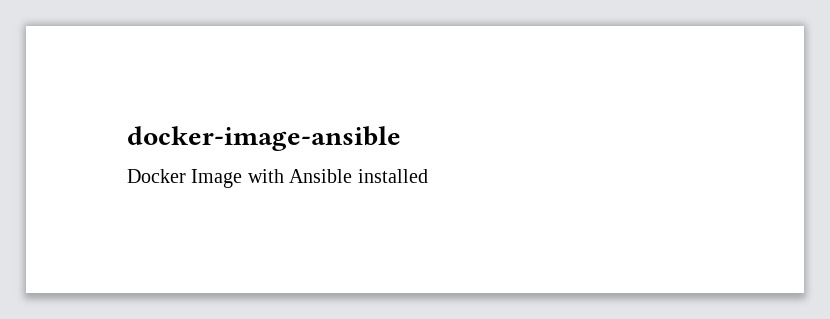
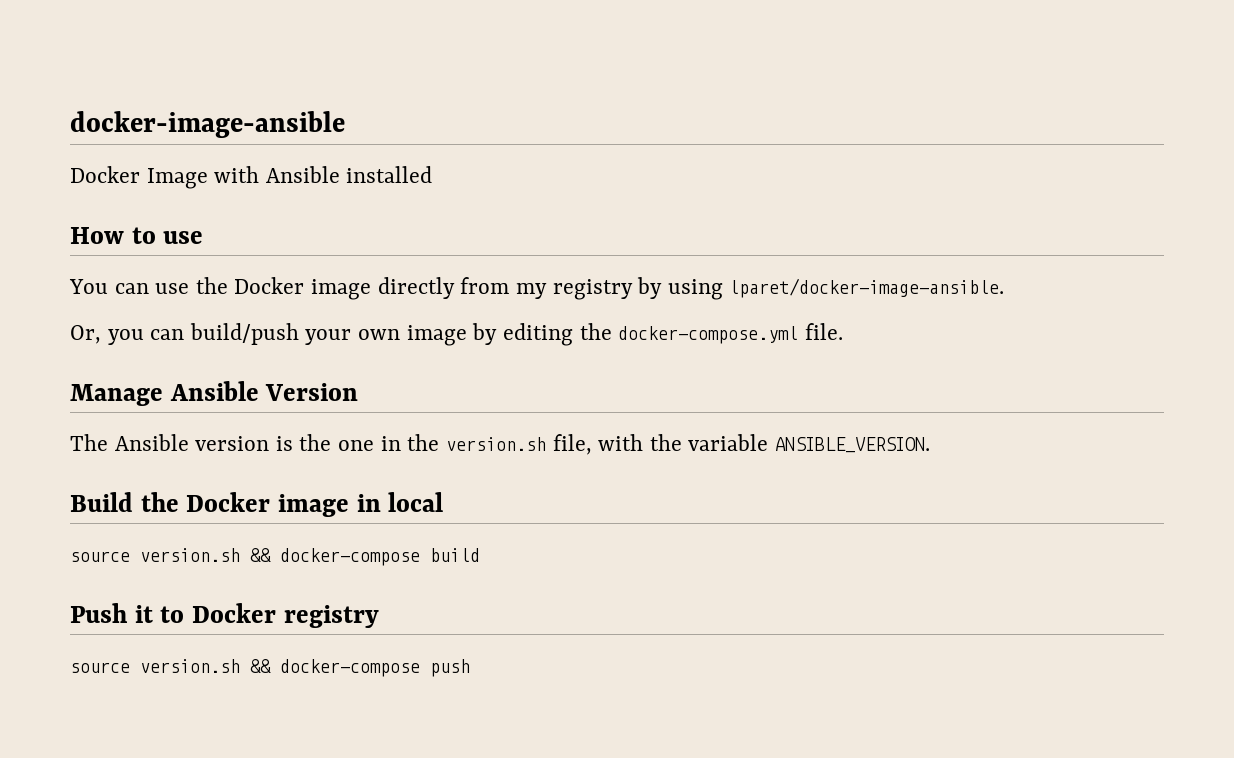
(428, 176) none -> [70,227,204,244] [69,277,1005,300] [70,323,843,346] [70,381,359,406] [70,434,930,455] [70,492,444,517] [70,548,480,566] [70,603,379,628] [70,659,470,677] // How to use // You can use the Docker image directly from my registry by using lparet/docker-image-ansible. // Or, you can build/push your own image by editing the docker-compose.yml file. // Manage Ansible Version // The Ansible version is the one in the version.sh file, with the variable ANSIBLE_VERSION. // Build the Docker image in local // source version.sh && docker-compose build // Push it to Docker registry // source version.sh && docker-compose push

